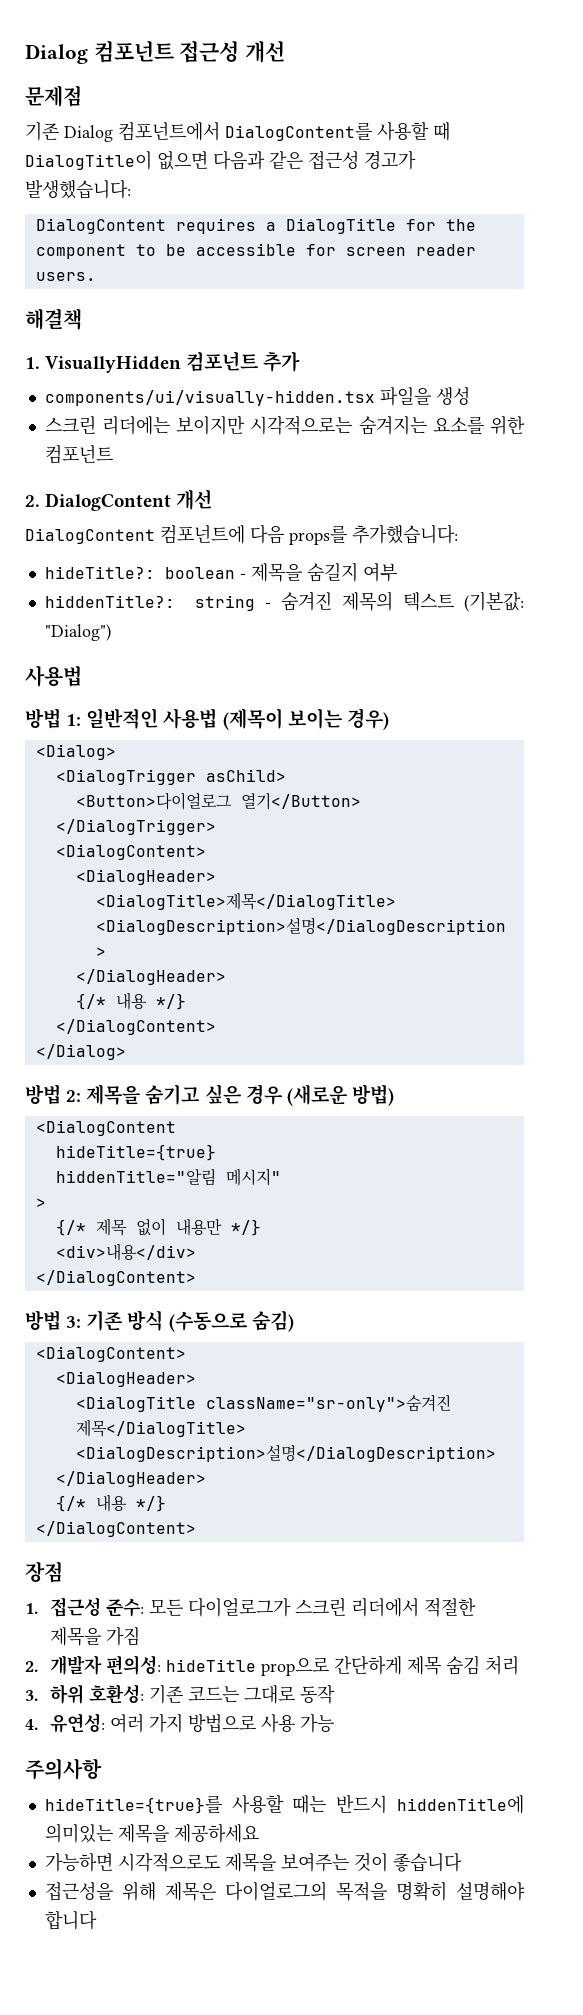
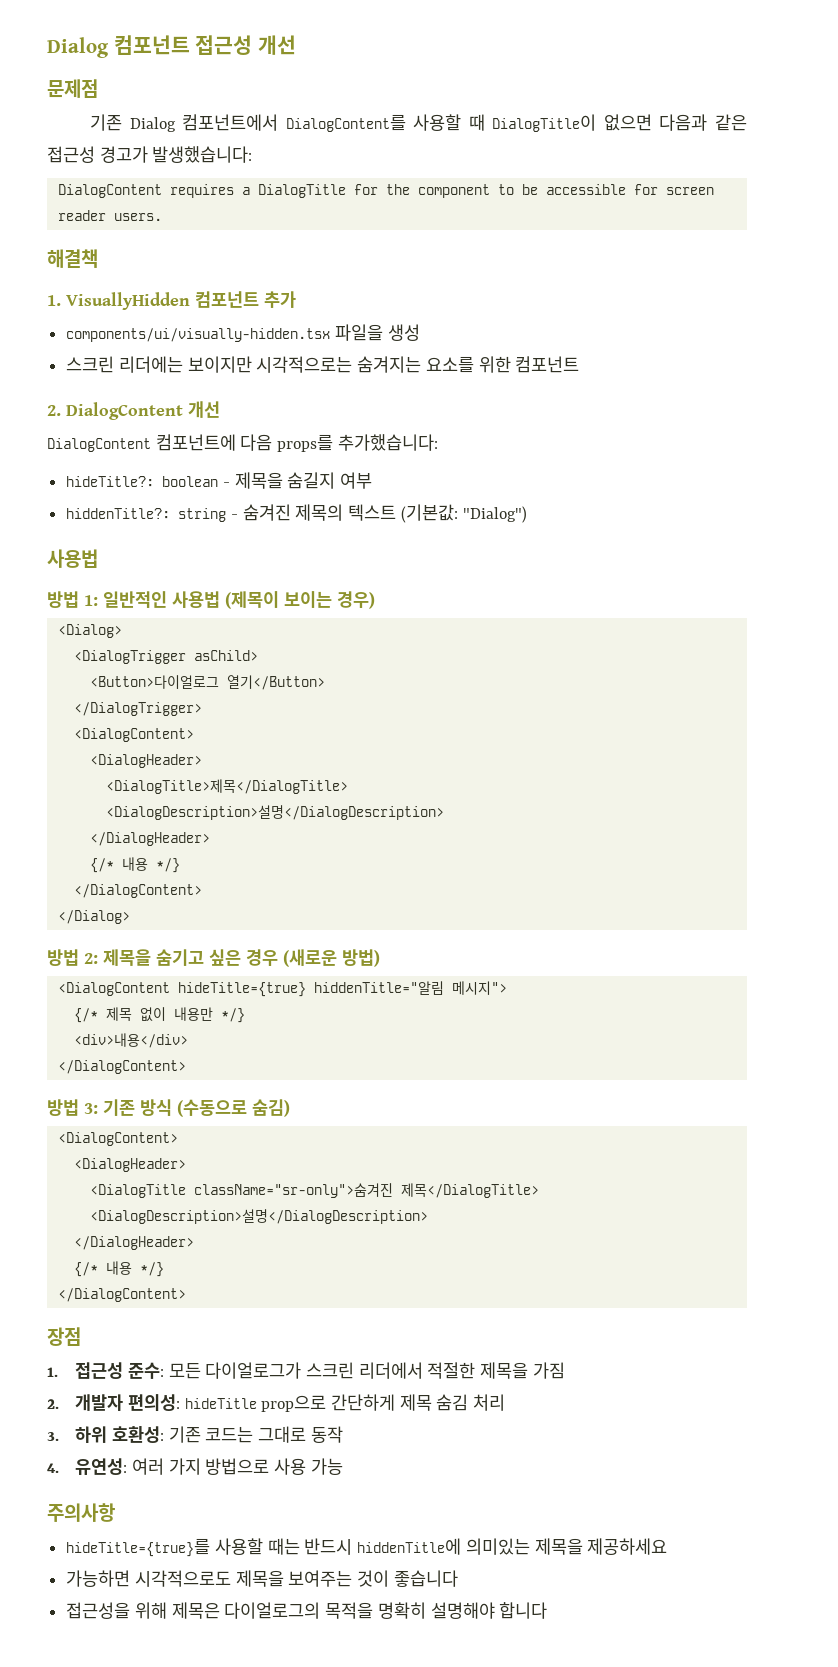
(176, 1128) // -> (170, 989) none
[55,1168,281,1186] [35,1198,46,1208] // hiddenTitle="알림 메시지" // > -> [313,981,507,995] hiddenTitle="알림 메시지">

